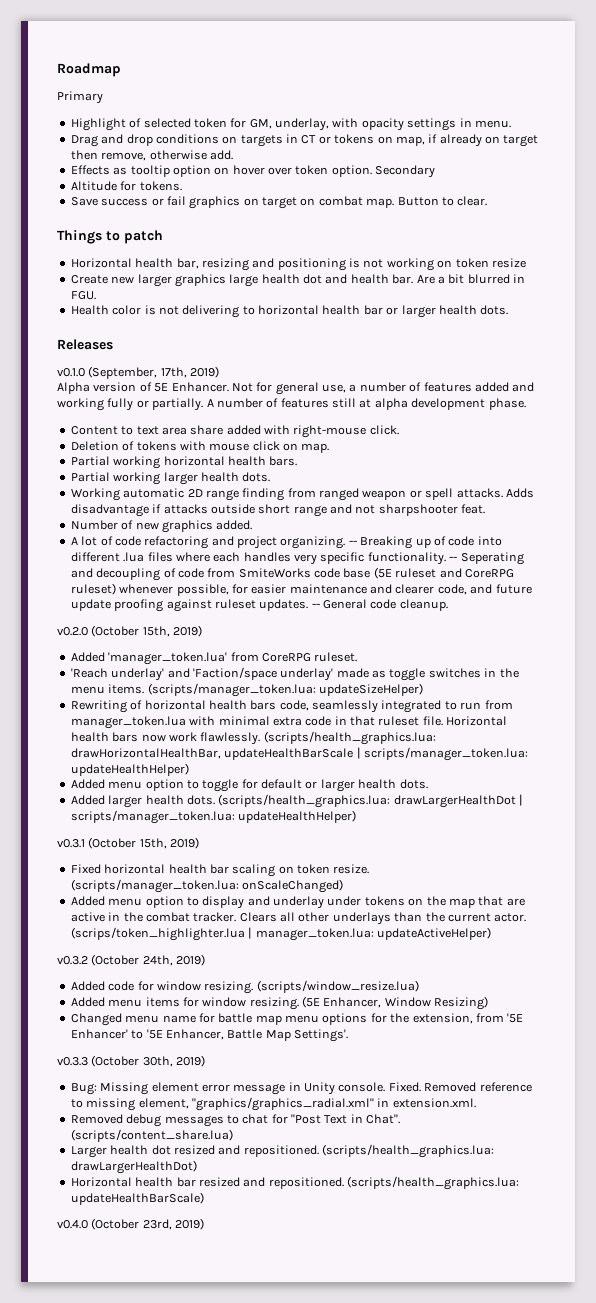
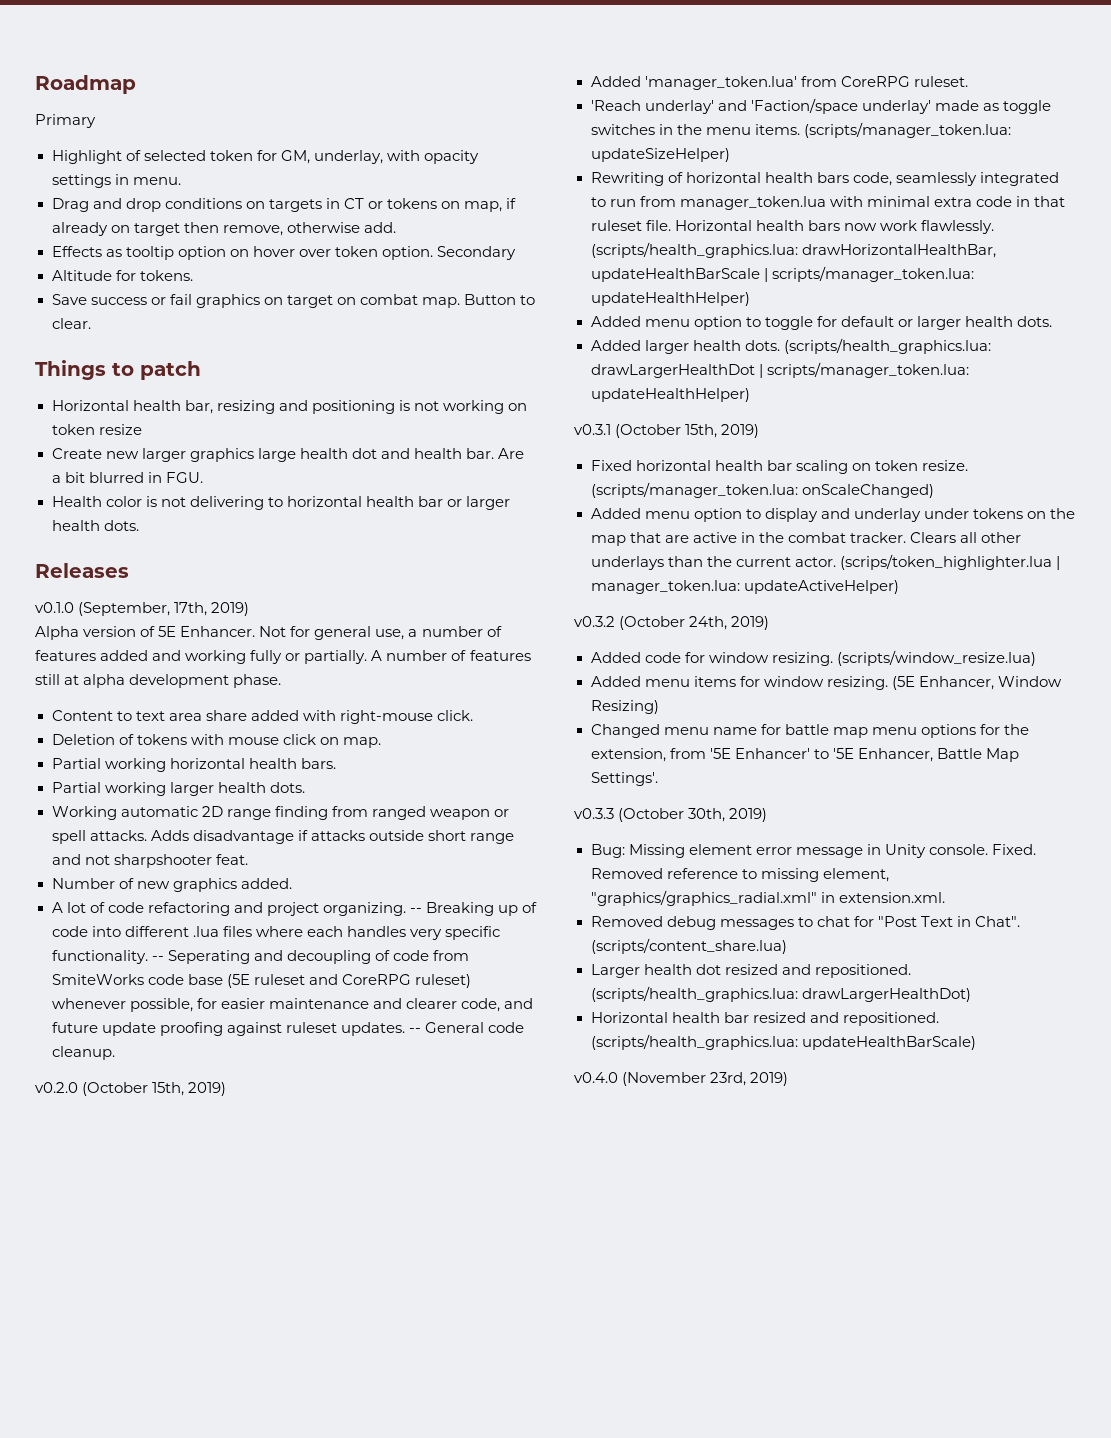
[91,1218,140,1230] (October -> [622,1072,707,1086] (November

